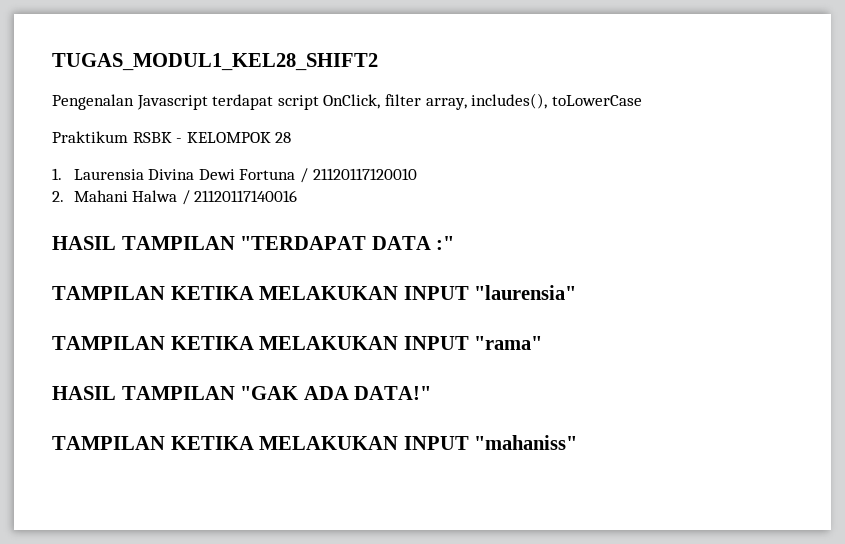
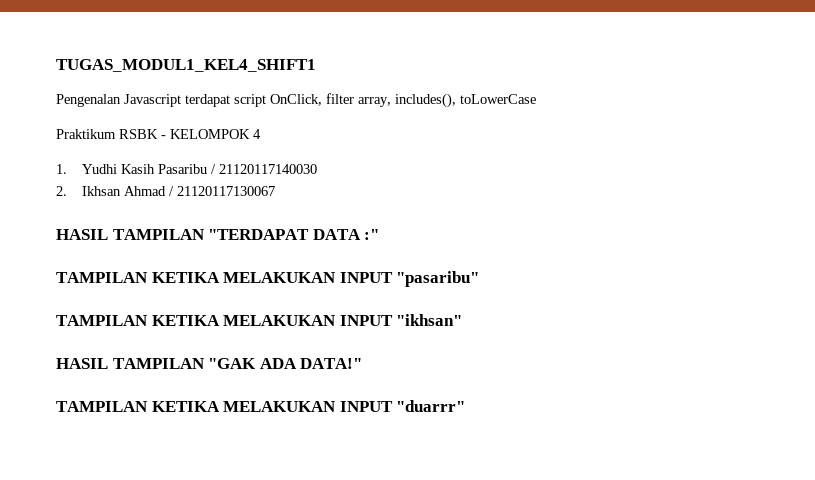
[52,53,378,71] TUGAS_MODUL1_KEL28_SHIFT2 -> [56,59,316,72] TUGAS_MODUL1_KEL4_SHIFT1
[275,132,292,143] 28 -> [253,129,261,139] 4
[73,168,417,183] [52,190,298,205] Laurensia Divina Dewi Fortuna / 21120117120010 // 2. Mahani Halwa / 21120117140016 -> [82,164,318,174] [56,186,276,196] Yudhi Kasih Pasaribu / 21120117140030 // 2. Ikhsan Ahmad / 21120117130067
[474,285,577,300] [52,336,543,350] "laurensia" // TAMPILAN KETIKA MELAKUKAN INPUT "rama" -> [396,271,480,287] [56,314,463,326] "pasaribu" // TAMPILAN KETIKA MELAKUKAN INPUT "ikhsan"
[474,435,578,450] "mahaniss" -> [396,400,466,412] "duarrr"

